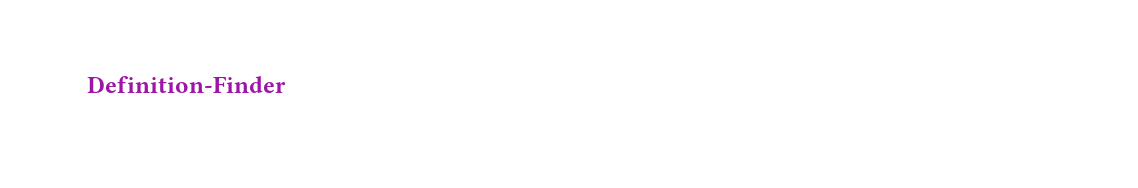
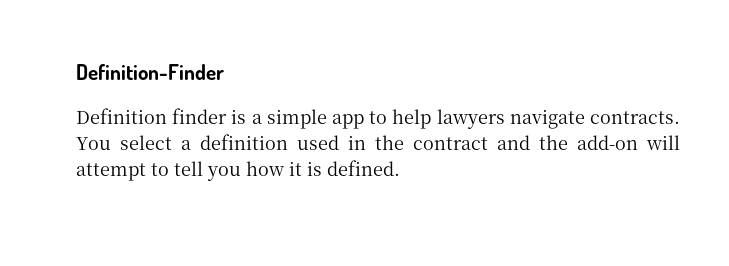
(286, 84) none -> [76,108,680,129] [76,134,680,150] [76,160,400,181] // Definition finder is a simple app to help lawyers navigate contracts. You select a definition used in the contract and the add-on will attempt to tell you how it is defined.

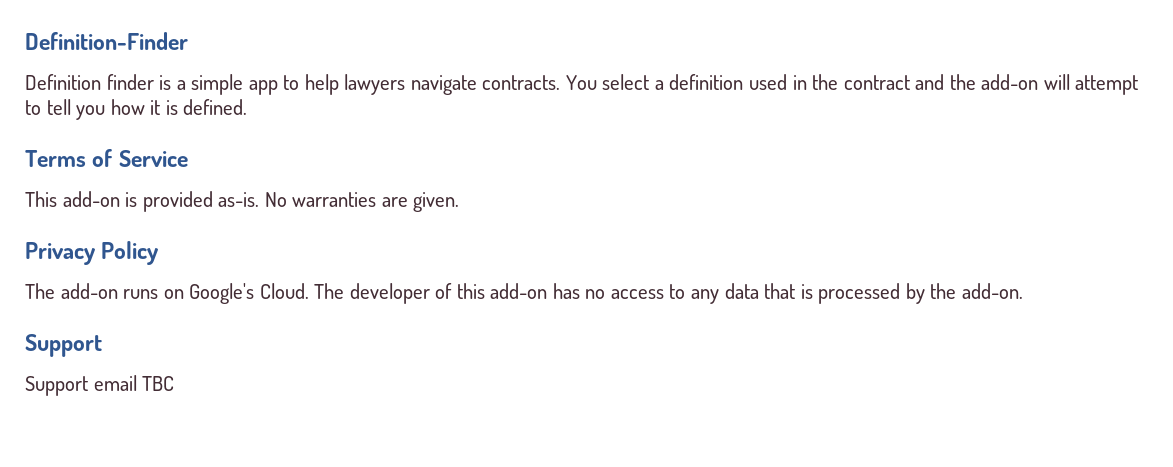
(400, 168) none -> [25,149,188,167] [25,191,460,212] [25,241,159,265] [25,283,1023,304] [25,334,102,357] [25,375,175,396] // Terms of Service // This add-on is provided as-is. No warranties are given. // Privacy Policy // The add-on runs on Google's Cloud. The developer of this add-on has no access to any data that is processed by the add-on. // Support // Support email TBC

